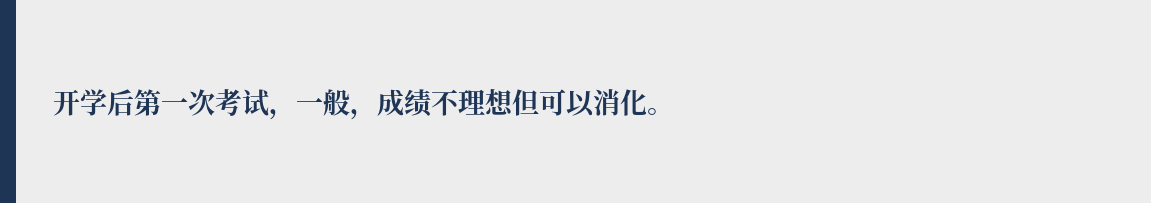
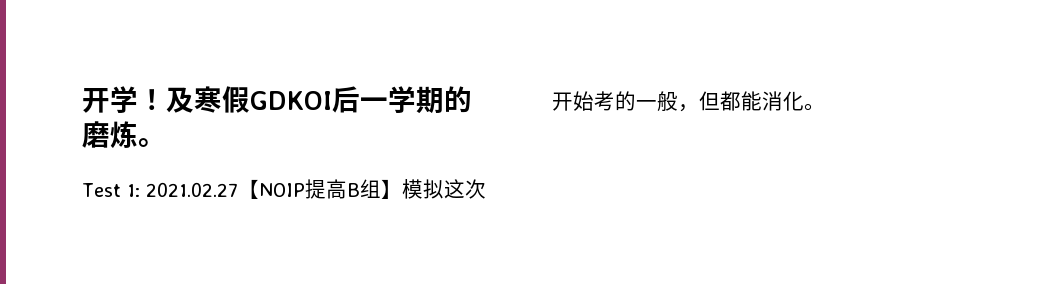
[107,88,595,120] 后第一次考试，一般，成绩不理想但可以 -> [138,86,472,114] [82,121,166,149] [82,179,486,199] [552,91,762,112] ！及寒假GDKOI后一学期的磨炼。 // Test 1: 2021.02.27【NOIP提高B组】模拟这次开始考的一般，但都能

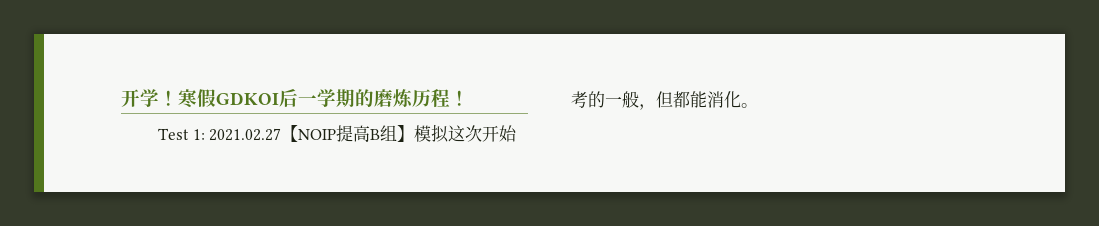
[166,87,194,113] 及 -> (178, 98) none
[138,138,166,147] 。 -> [412,89,469,108] 历程！

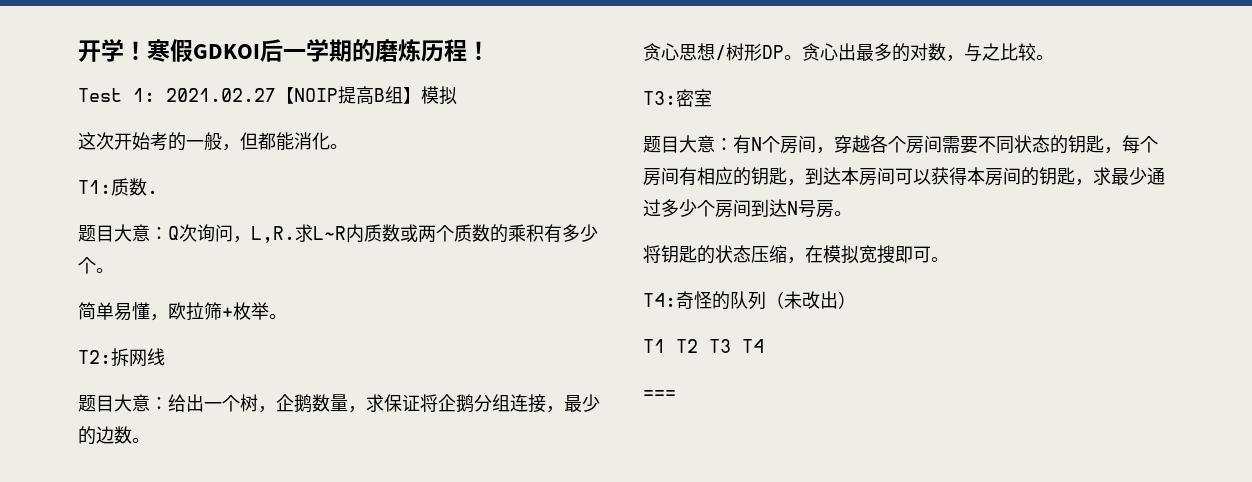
(450, 133) none -> (457, 95) //
(758, 105) none -> [78,178,158,196] [78,224,598,243] [78,257,114,274] [78,302,287,321] [78,348,165,367] [78,394,600,413] [78,426,150,445] [643,43,1054,62] [643,89,712,107] [643,135,1158,154] [643,167,1165,186] [643,199,852,218] [643,245,949,264] [643,291,856,310] [643,339,764,353] [643,390,676,399] // T1:质数. // 题目大意：Q次询问，L,R.求L~R内质数或两个质数的乘积有多少个。 // 简单易懂，欧拉筛+枚举。 // T2:拆网线 // 题目大意：给出一个树，企鹅数量，求保证将企鹅分组连接，最少的边数。 // 贪心思想/树形DP。贪心出最多的对数，与之比较。 // T3:密室 // 题目大意：有N个房间，穿越各个房间需要不同状态的钥匙，每个房间有相应的钥匙，到达本房间可以获得本房间的钥匙，求最少通过多少个房间到达N号房。 // 将钥匙的状态压缩，在模拟宽搜即可。 // T4:奇怪的队列（未改出） // T1 T2 T3 T4 // ===

